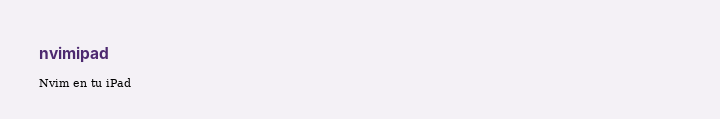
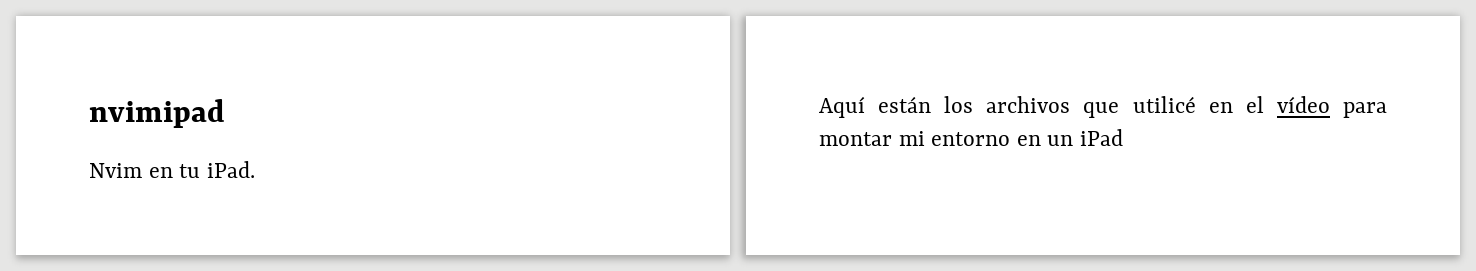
(102, 83) none -> [206,161,255,178] [819,96,1387,118] [819,131,1074,146] iPad. // Aquí están los archivos que utilicé en el vídeo para montar mi entorno en un

